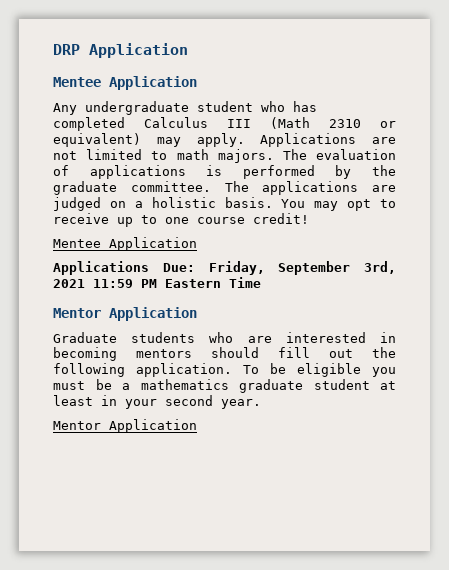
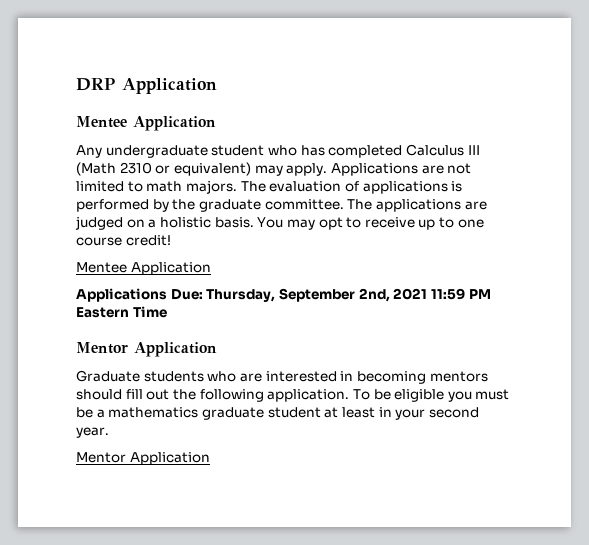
[208,261,396,275] Friday, September 3rd, -> [206,288,390,302] Thursday, September 2nd,

